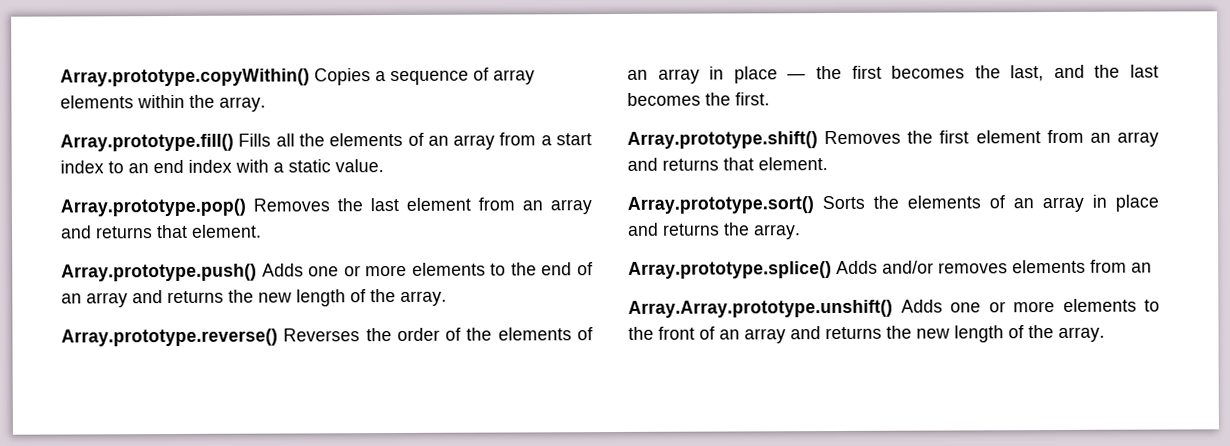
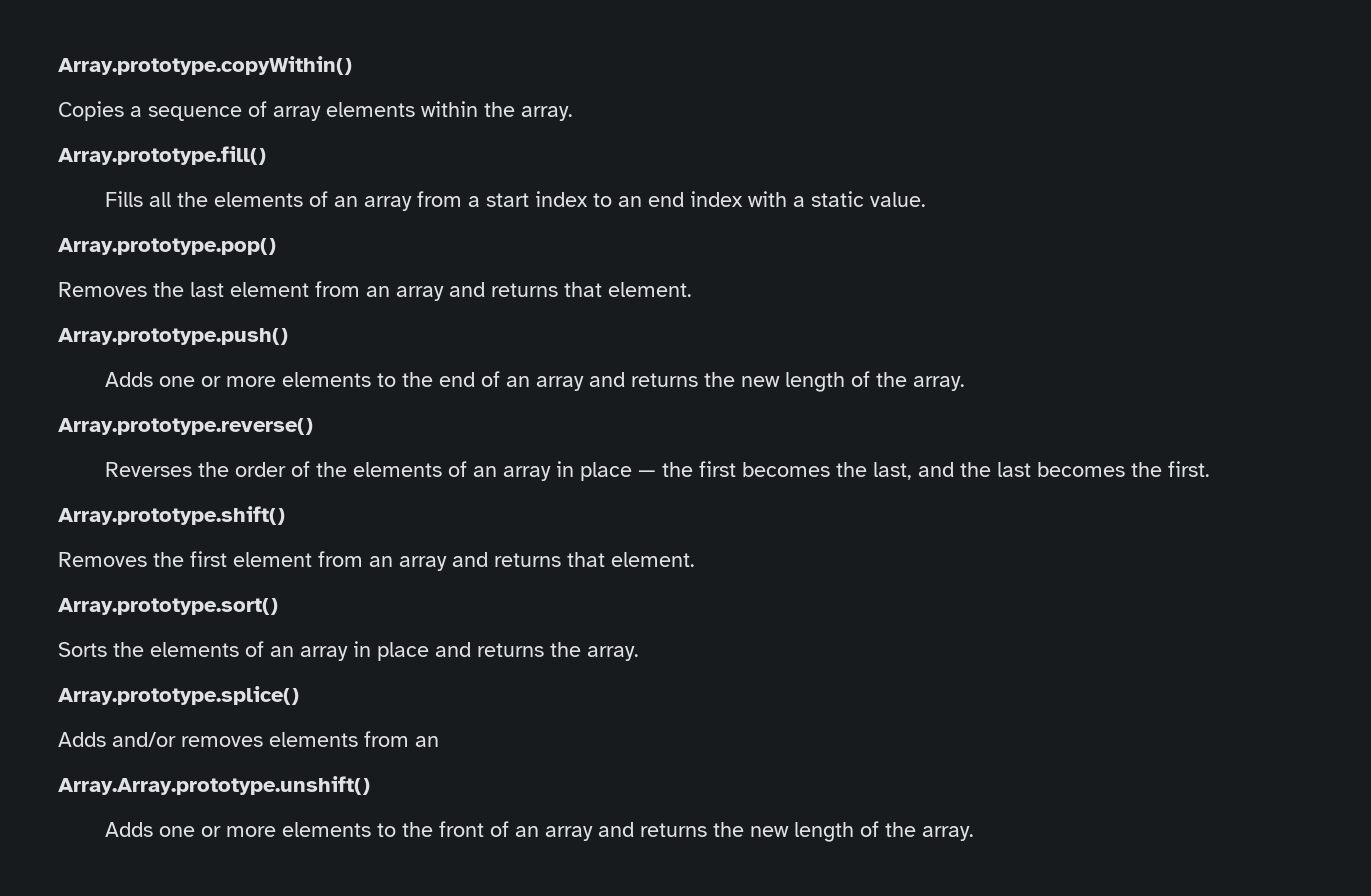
(310, 77) none -> (352, 65) //
(234, 142) none -> (266, 155) //
(246, 207) none -> (276, 246) //
(257, 272) none -> (288, 336) //
(278, 337) none -> (313, 426) //
(818, 140) none -> (285, 515) //
(814, 205) none -> (278, 606) //
(832, 270) none -> (299, 695) //
(893, 308) none -> (370, 785) //

